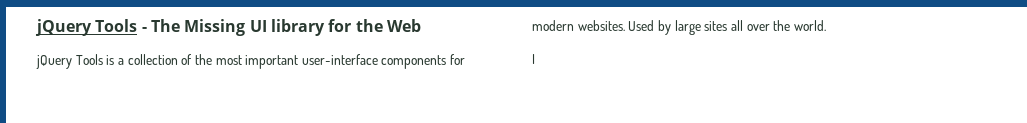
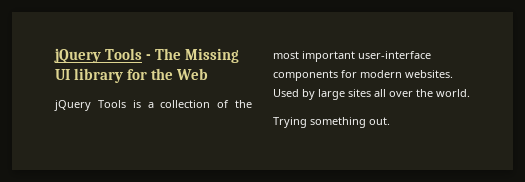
[532,54,535,64] I -> [273,117,390,128] Trying something out.

